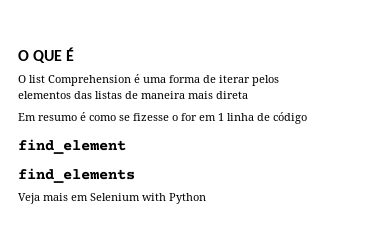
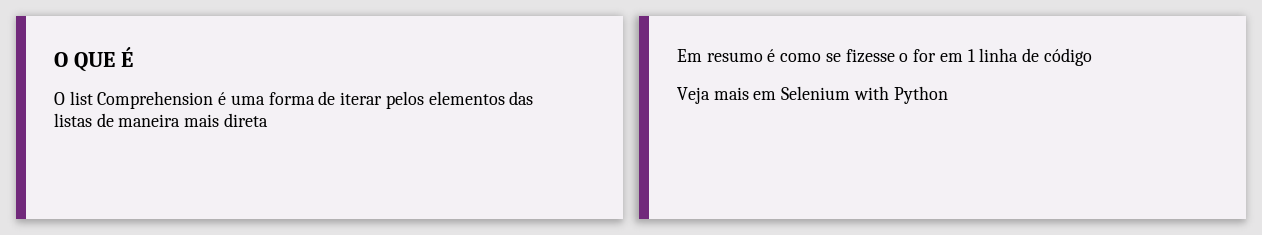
[18,139,126,154] [18,168,135,183] // find_element // find_elements -> (1092, 57) none

